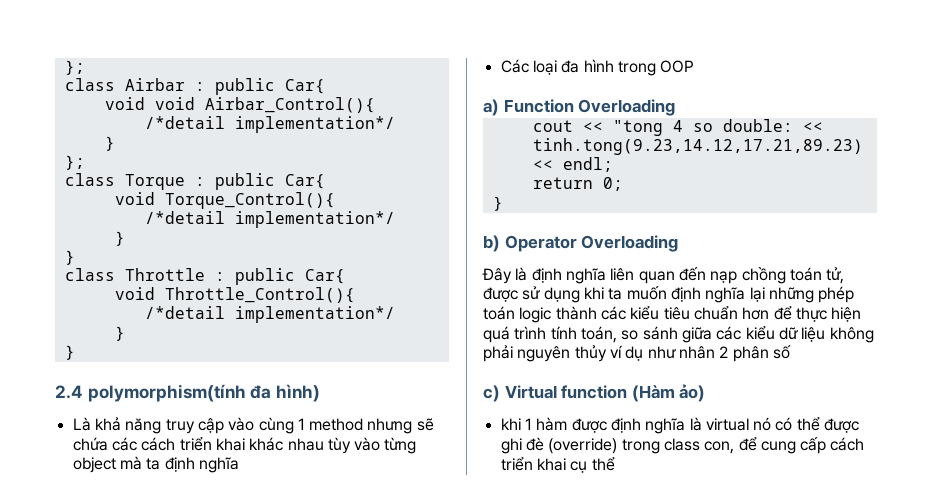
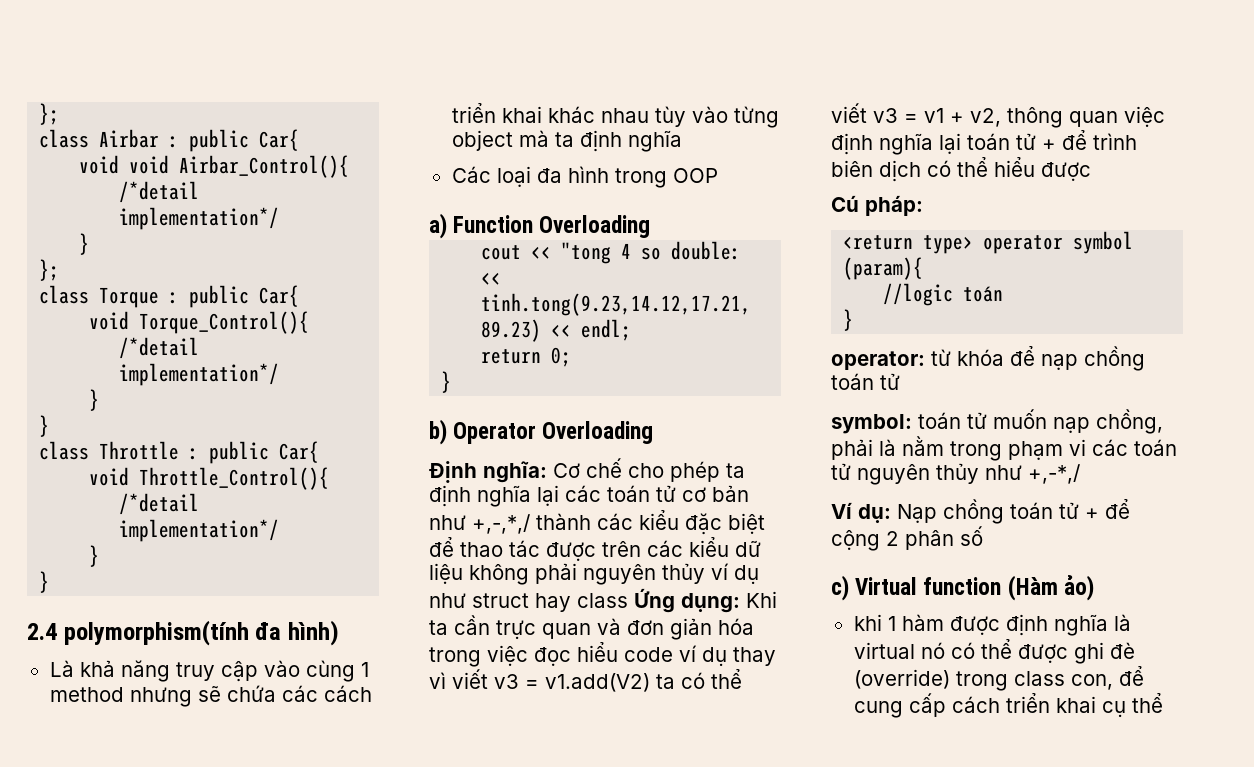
[482,267,845,284] [483,286,855,303] [483,305,862,323] [483,326,712,343] Đây là định nghĩa liên quan đến nạp chồng toán tử, được sử dụng khi ta muốn định nghĩa lại những phép toán logic thành các kiểu tiêu chuẩn hơn để thực hiện quá trình tính toán, so sánh giữa -> [429,458,745,483] [429,485,749,507] [429,510,765,535] [429,537,641,561] Định nghĩa: Cơ chế cho phép ta định nghĩa lại các toán tử cơ bản như +,-,*,/ thành các kiểu đặc biệt để thao tác được trên
[678,346,715,359] nhân -> [472,588,777,613] [429,615,754,640] [429,642,776,667] [429,669,742,692] [831,103,1165,128] [831,130,1137,155] [831,157,1091,182] [831,195,923,216] [843,231,1134,254] [843,257,924,280] [883,283,1004,306] [843,309,854,331] [831,346,1145,371] [831,373,900,390] [831,409,1163,434] [831,436,1177,461] [831,463,1080,485] [831,499,1130,524] [831,530,880,551] struct hay class Ứng dụng: Khi ta cần trực quan và đơn giản hóa trong việc đọc hiểu code ví dụ thay vì viết v3 = v1.add(V2) ta có thể viết v3 = v1 + v2, thông quan việc định nghĩa lại toán tử + để trình biên dịch có thể hiểu được // Cú pháp: // <return type> operator symbol (param){ // //logic toán // } // operator: từ khóa để nạp chồng toán tử // symbol: toán tử muốn nạp chồng, phải là nằm trong phạm vi các toán tử nguyên thủy như +,-*,/ // Ví dụ: Nạp chồng toán tử + để cộng

